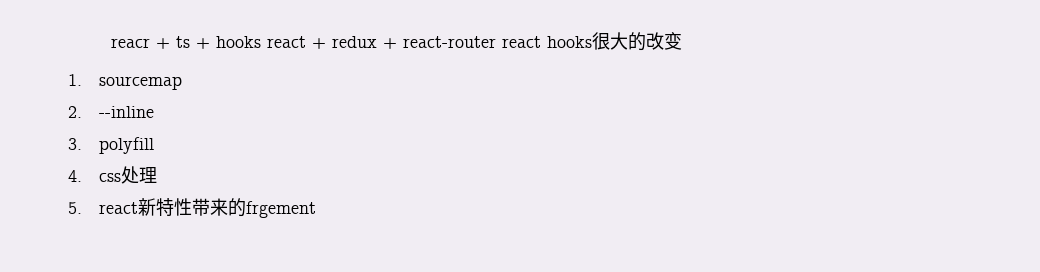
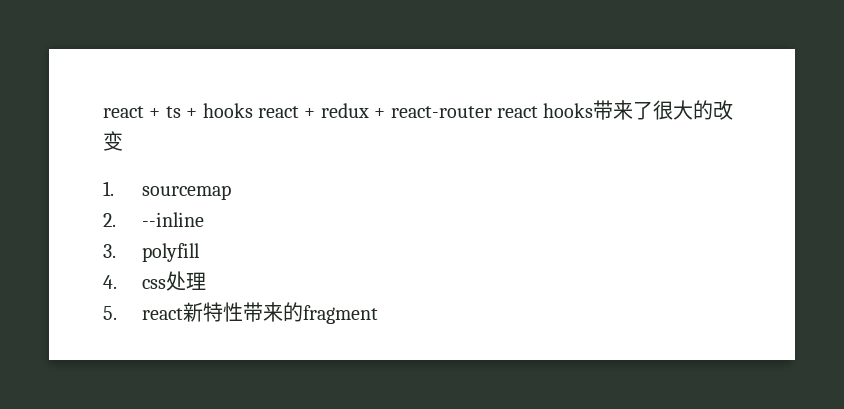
[111,38,151,48] reacr -> [103,106,144,118] react
(593, 42) none -> [593,100,654,120] 带来了
[245,201,316,218] frgement -> [303,305,379,324] fragment

